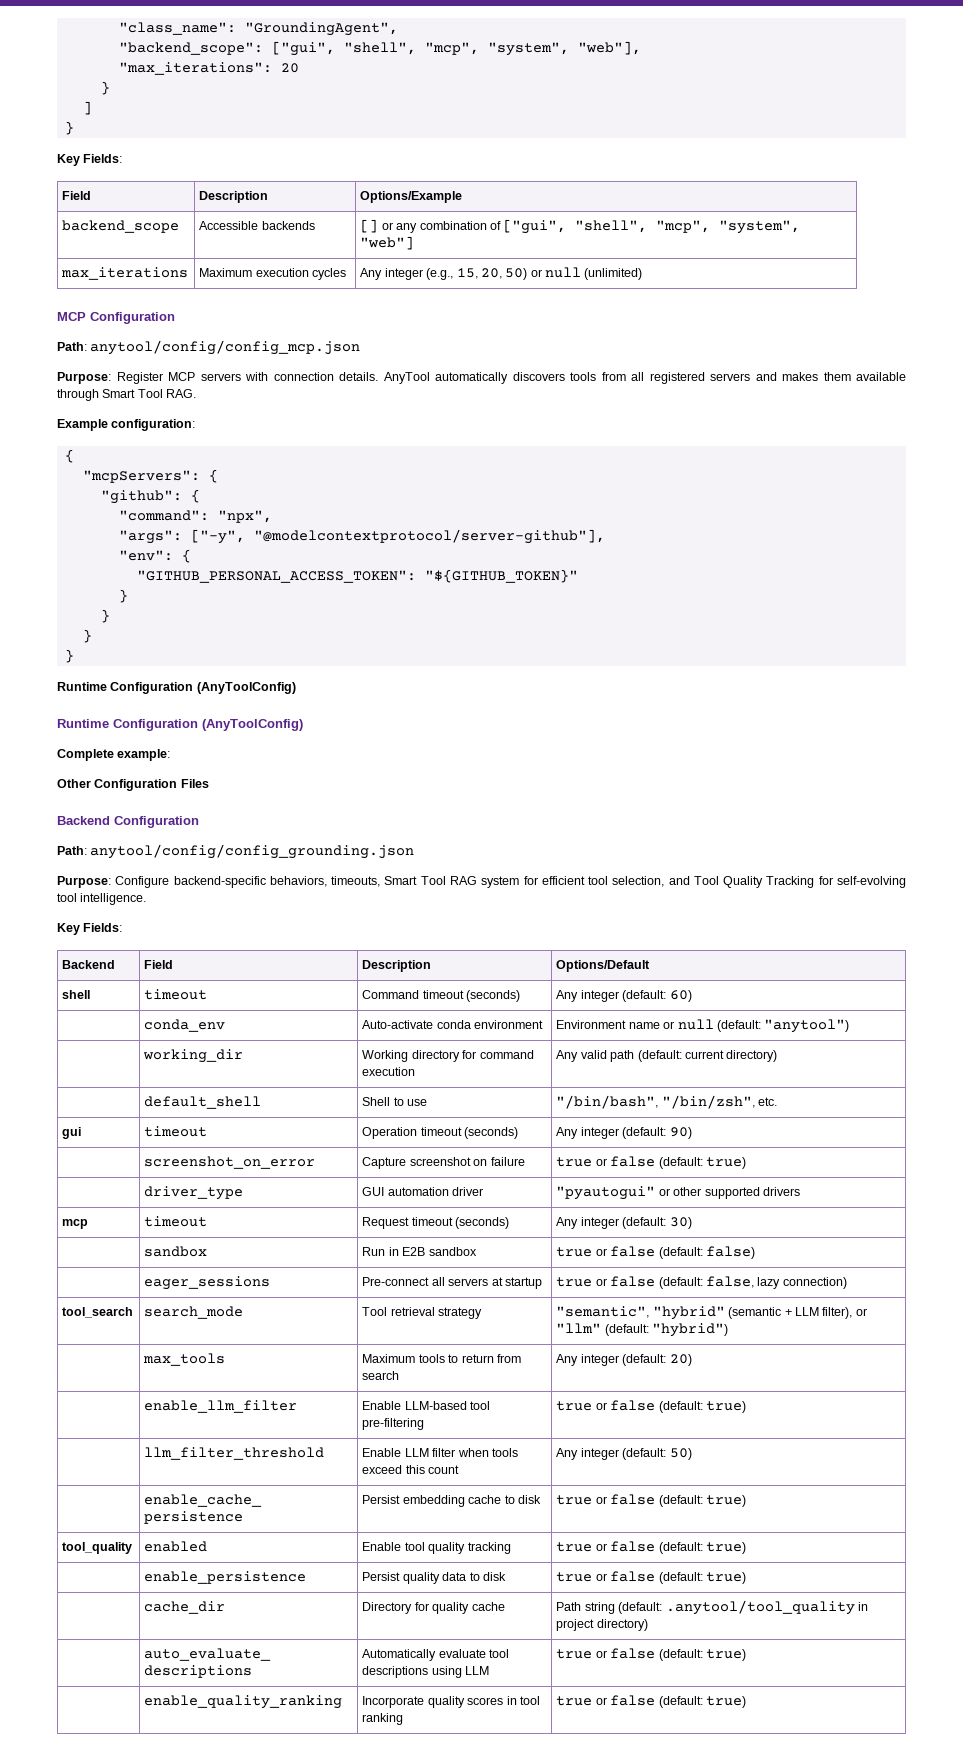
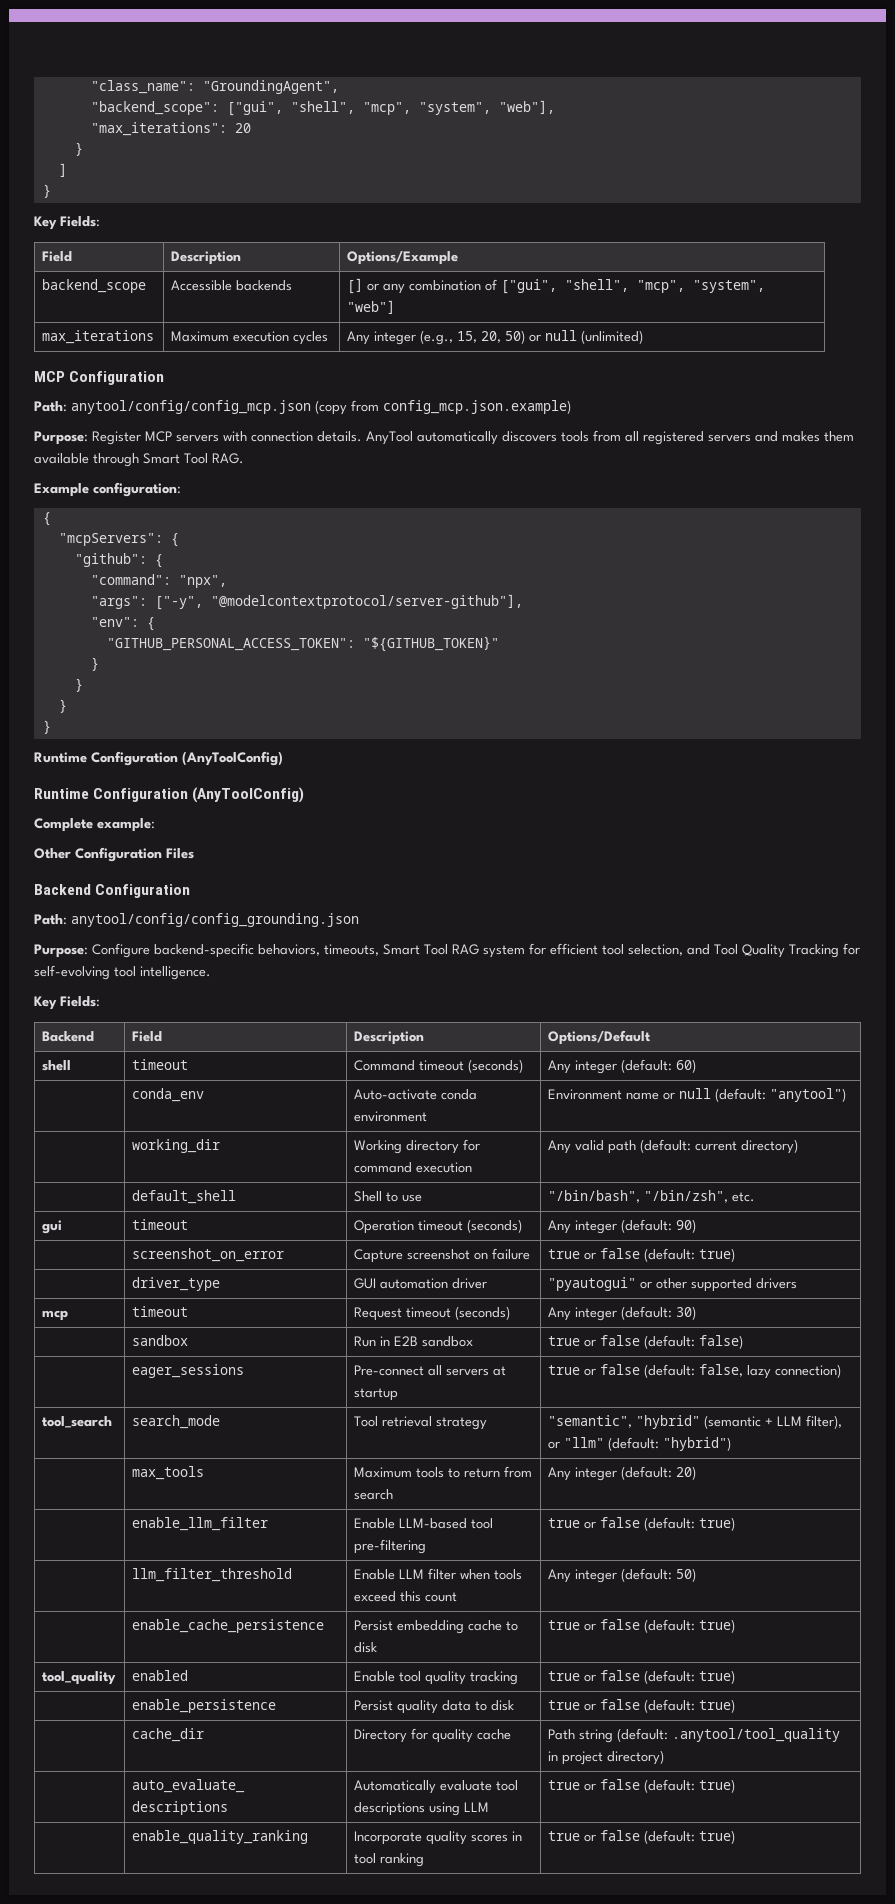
(361, 347) none -> [315,400,571,415] (copy from config_mcp.json.example)

